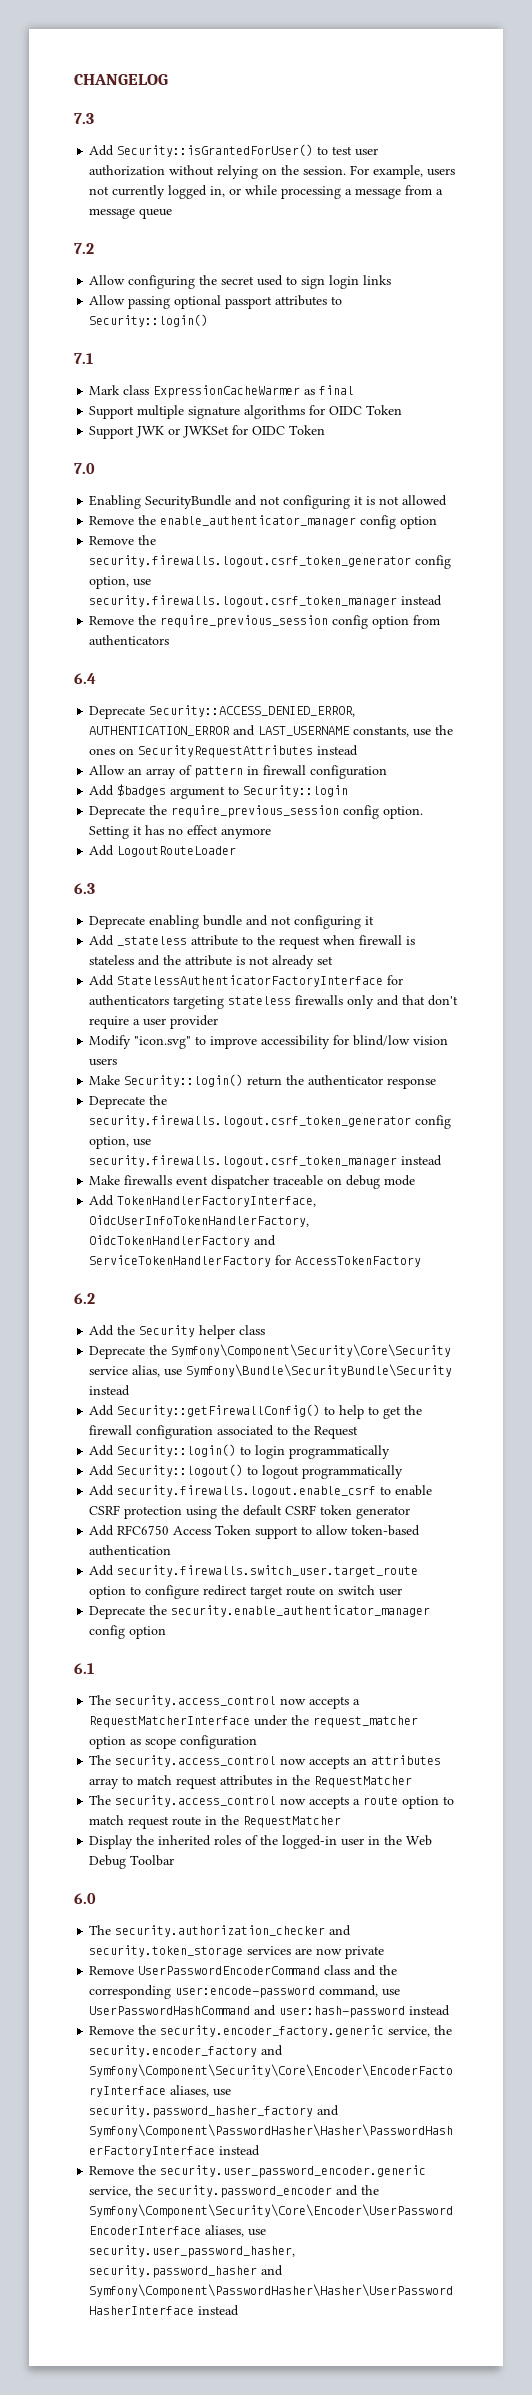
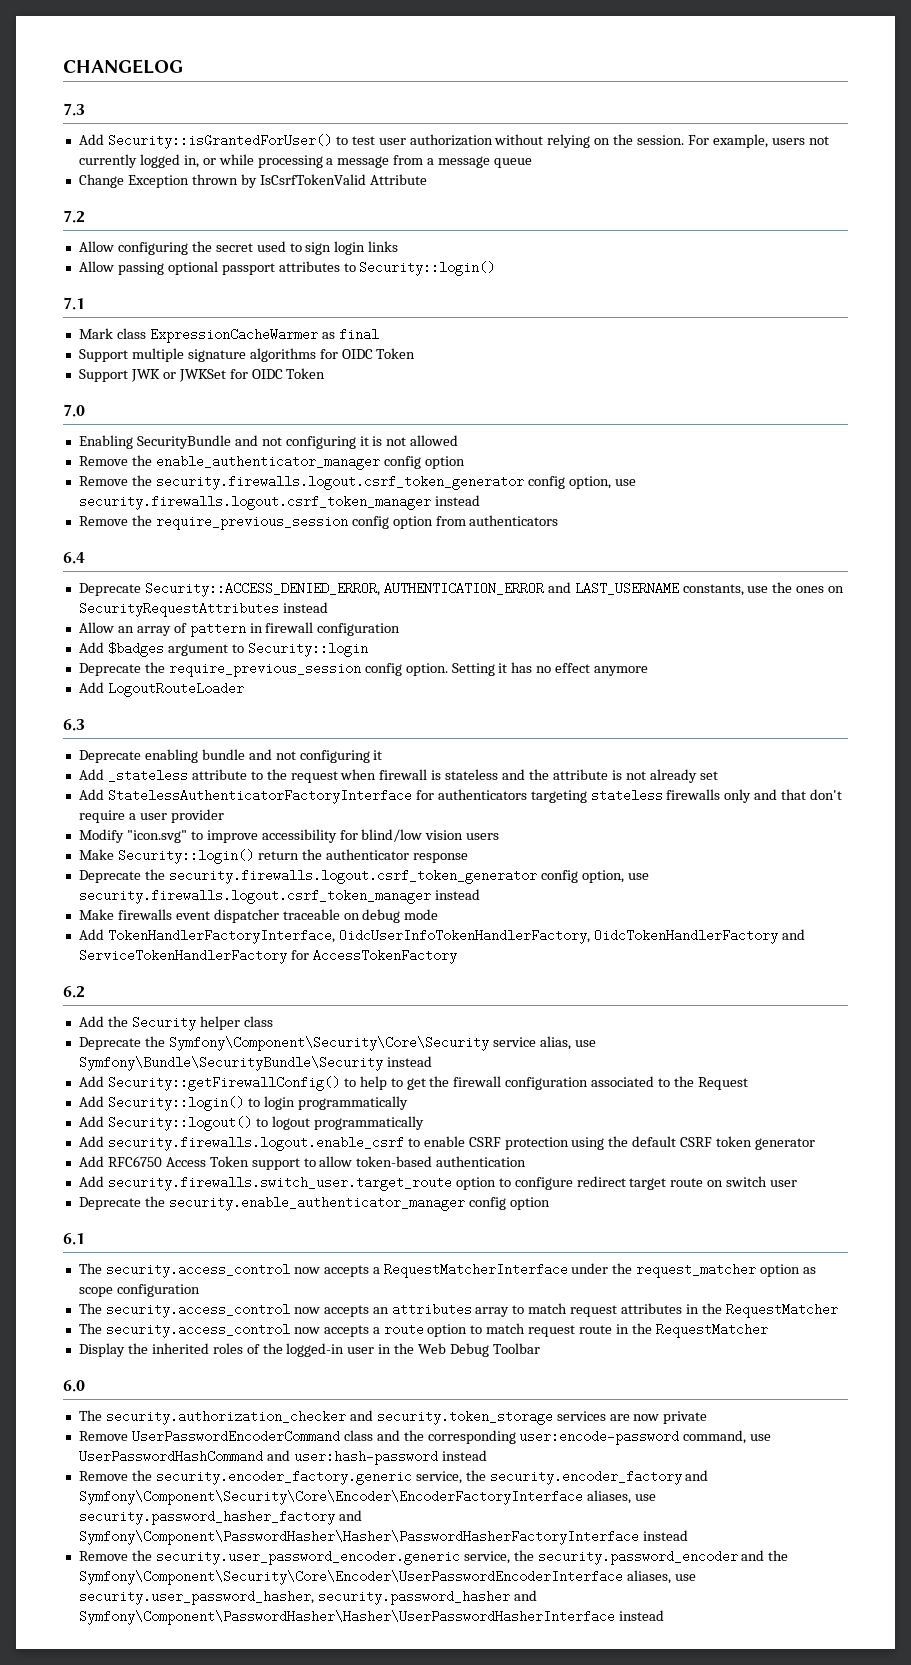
(173, 213) none -> [78,174,427,188] // Change Exception thrown by IsCsrfTokenValid Attribute

